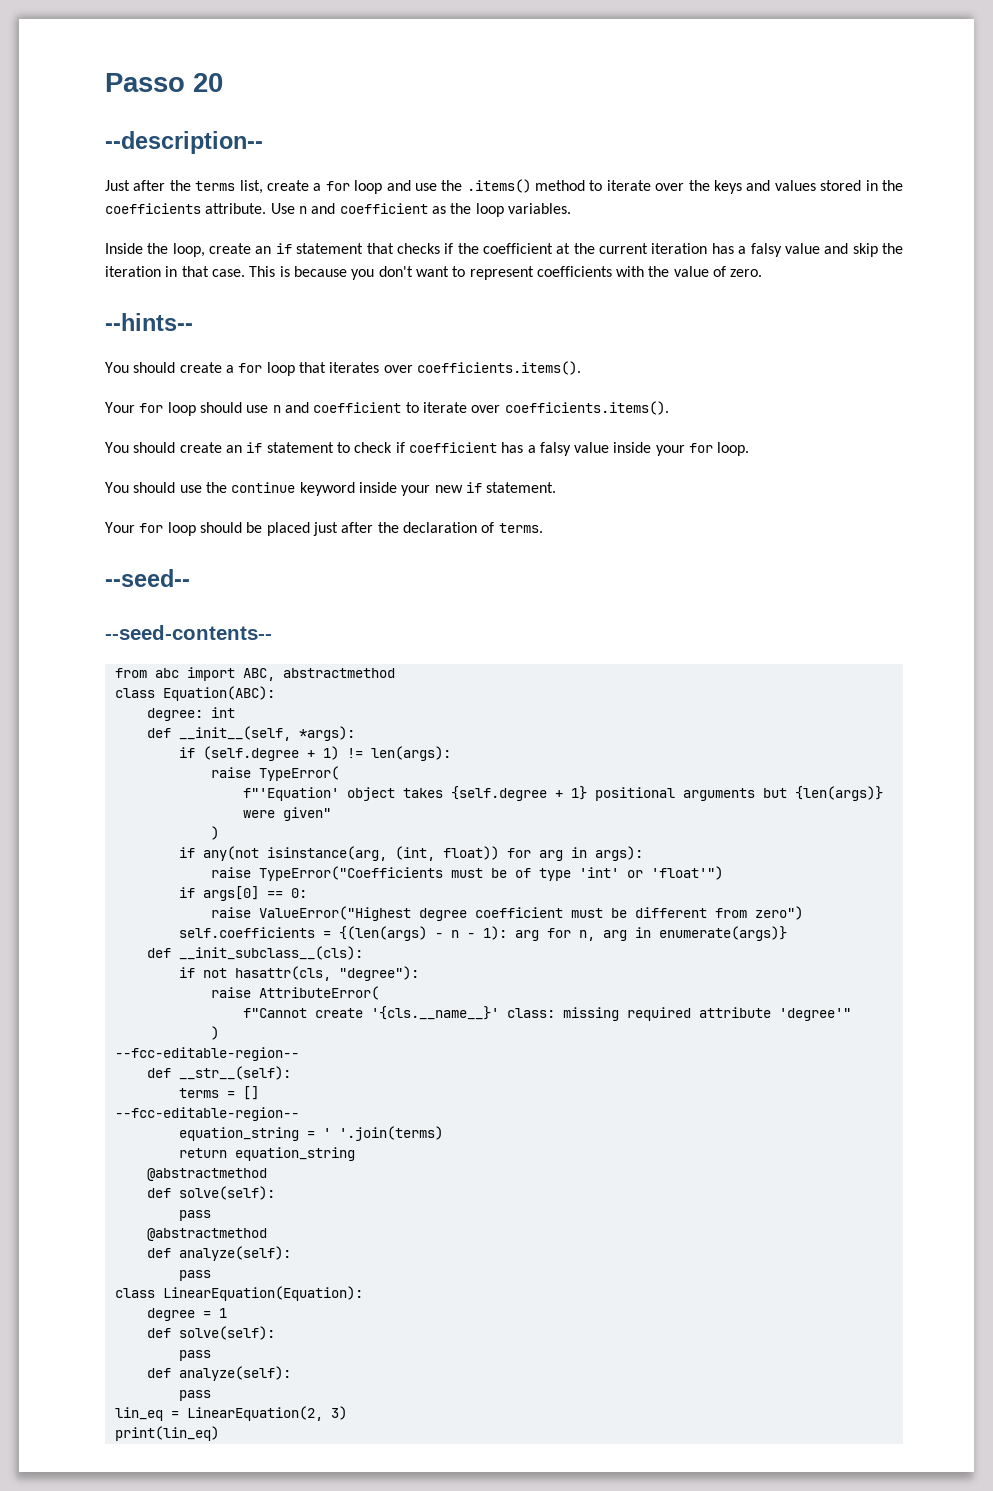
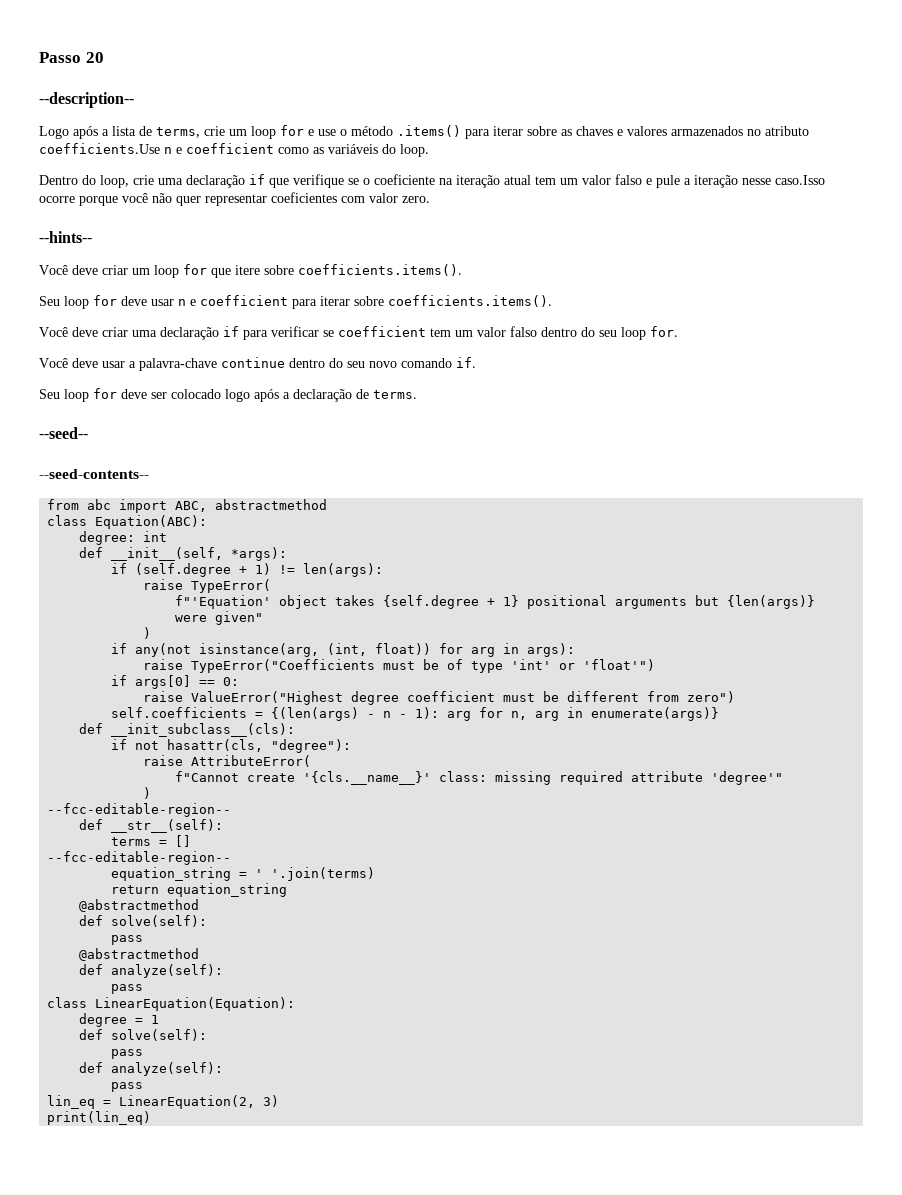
[105,179,904,194] [105,203,571,217] [105,243,904,257] [105,266,763,280] [105,313,193,331] [105,361,581,376] [105,401,669,416] [105,442,750,456] [105,482,557,496] [105,522,495,536] Just after the terms list, create a for loop and use the .items() method to iterate over the keys and values stored in the coefficients attribute. Use n and coefficient as the loop variables. // Inside the loop, create an if statement that checks if the coefficient at the current iteration has a falsy value and skip the iteration in that case. This is because you don't want to represent coefficients with the value of zero. // --hints-- // You should create a for loop that iterates over coefficients.items(). // Your for loop should use n and coefficient to iterate over coefficients.items(). // You should create an if statement to check if coefficient has a falsy value inside your for loop. // You should use the continue keyword inside your new if statement. // Your for loop should be placed just after the declaration of -> [39,125,809,139] [39,143,429,157] [39,174,825,188] [39,192,430,206] [39,231,92,243] [39,264,462,278] [39,295,552,309] [39,326,678,340] [39,357,476,371] [39,388,369,402] Logo após a lista de terms, crie um loop for e use o método .items() para iterar sobre as chaves e valores armazenados no atributo coefficients.Use n e coefficient como as variáveis do loop. // Dentro do loop, crie uma declaração if que verifique se o coeficiente na iteração atual tem um valor falso e pule a iteração nesse caso.Isso ocorre porque você não quer representar coeficientes com valor zero. // --hints-- // Você deve criar um loop for que itere sobre coefficients.items(). // Seu loop for deve usar n e coefficient para iterar sobre coefficients.items(). // Você deve criar uma declaração if para verificar se coefficient tem um valor falso dentro do seu loop for. // Você deve usar a palavra-chave continue dentro do seu novo comando if. // Seu loop for deve ser colocado logo após a declaração de

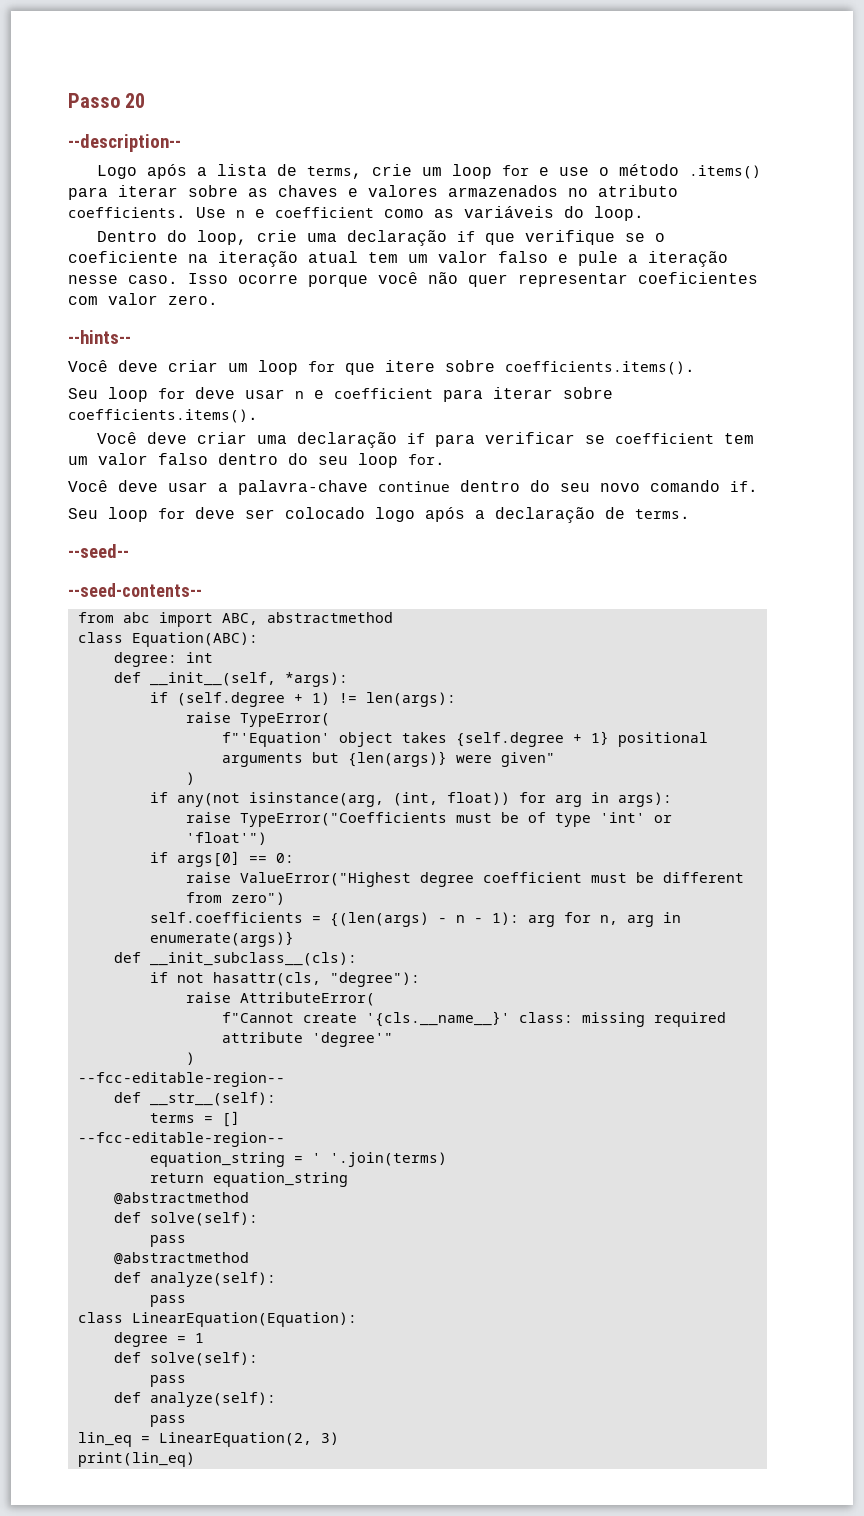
[39,143,160,154] coefficients.Use -> [68,207,226,218] coefficients. Use
[775,175,825,185] caso.Isso -> [128,273,228,284] caso. Isso

